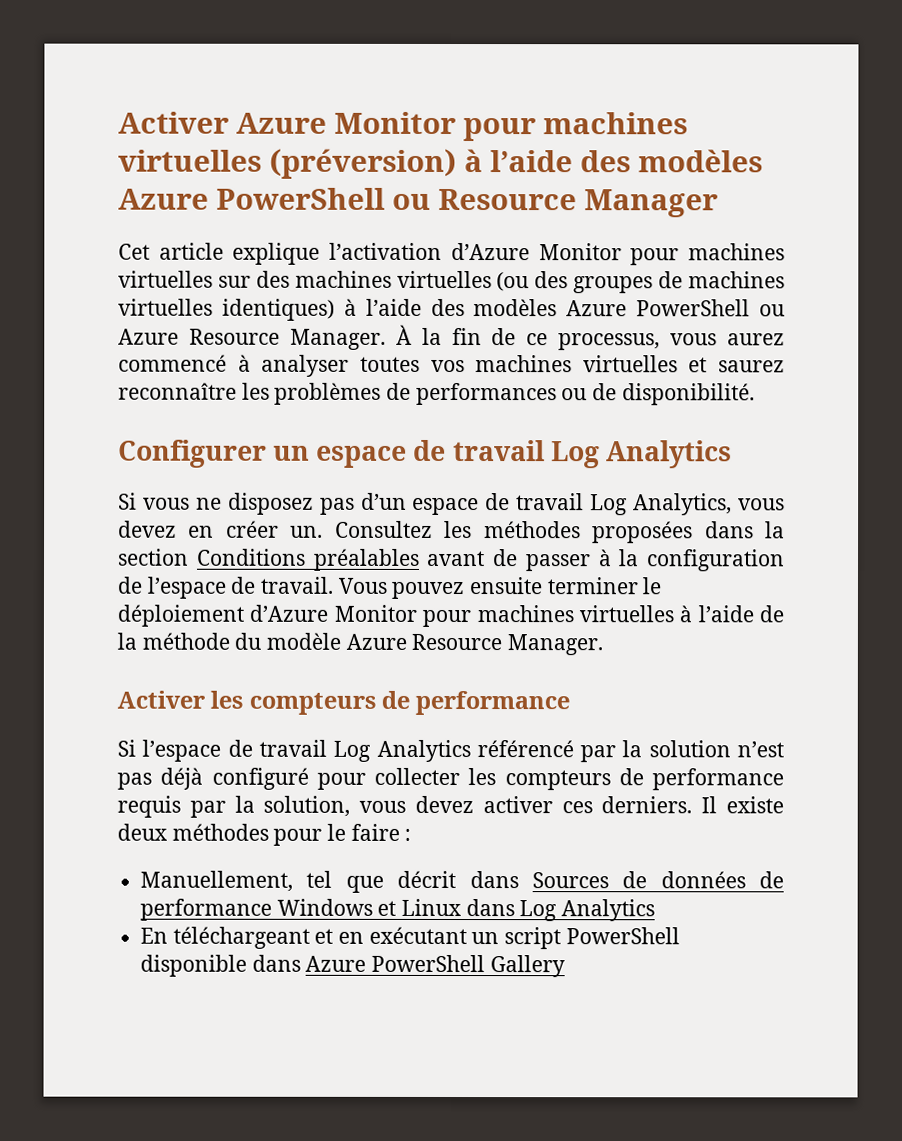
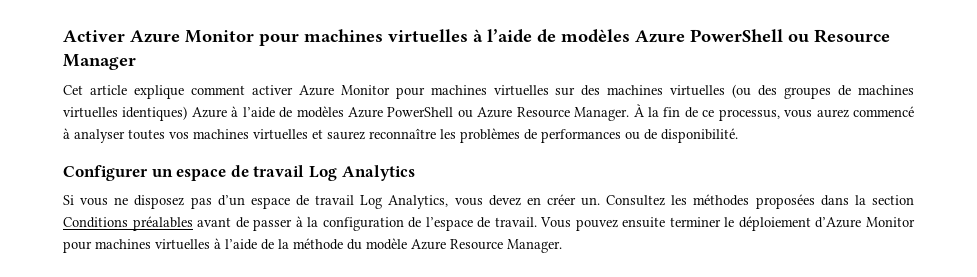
[269,148,631,180] (préversion) à l’aide des -> [473,29,556,43] à l’aide de
[329,242,530,261] l’activation d’Azure -> [190,85,334,96] comment activer Azure
[343,298,465,317] à l’aide des -> [191,106,293,118] Azure à l’aide de
[117,690,571,716] [117,739,784,763] [117,767,784,791] [117,795,784,818] [117,823,412,846] [140,870,784,893] [140,898,656,922] [140,926,680,950] [140,954,565,978] // Activer les compteurs de performance // Si l’espace de travail Log Analytics référencé par la solution n’est pas déjà configuré pour collecter les compteurs de performance requis par la solution, vous devez activer ces derniers. Il existe deux méthodes pour le faire : // Manuellement, tel que décrit dans Sources de données de performance Windows et Linux dans Log Analytics // En téléchargeant et en exécutant un script PowerShell disponible dans Azure PowerShell Gallery -> (562, 246) none

